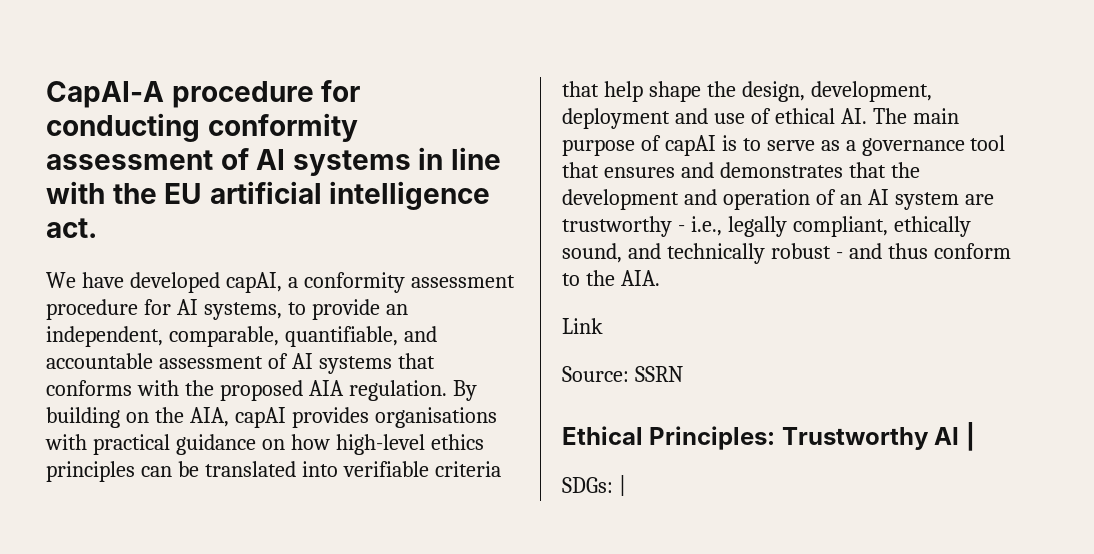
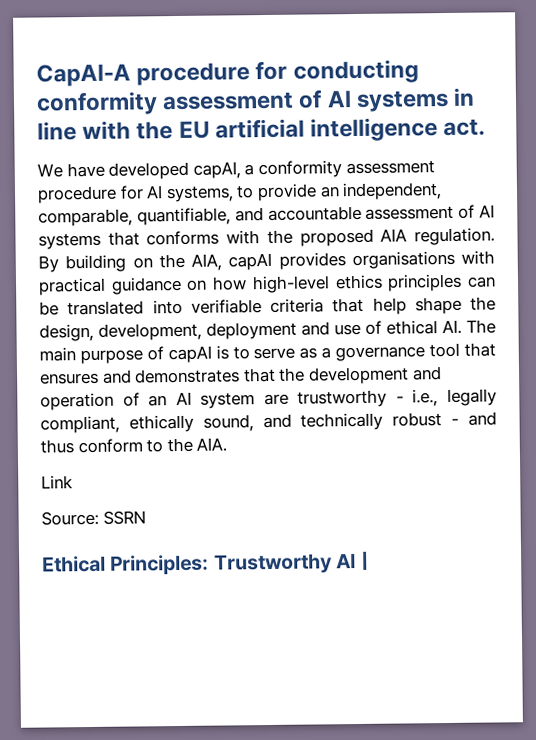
[562,475,626,496] // SDGs: | -> (369, 560) none

